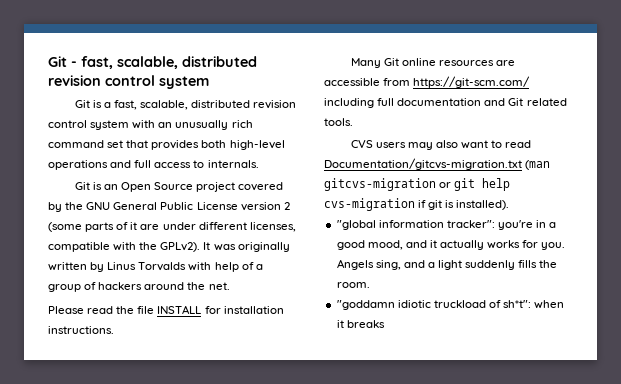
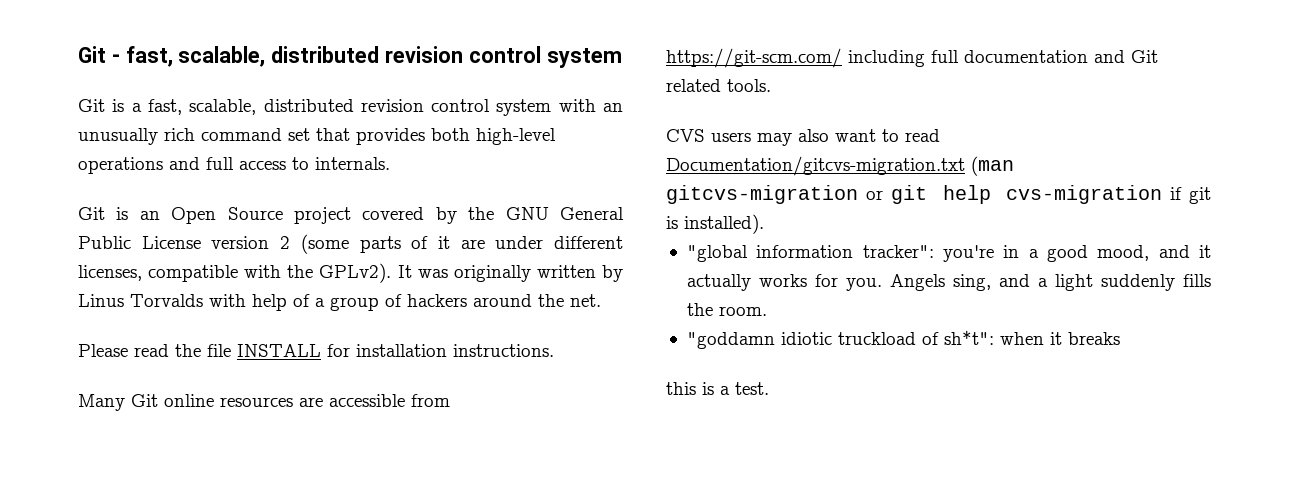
(385, 324) none -> [666,382,769,395] // this is a test.

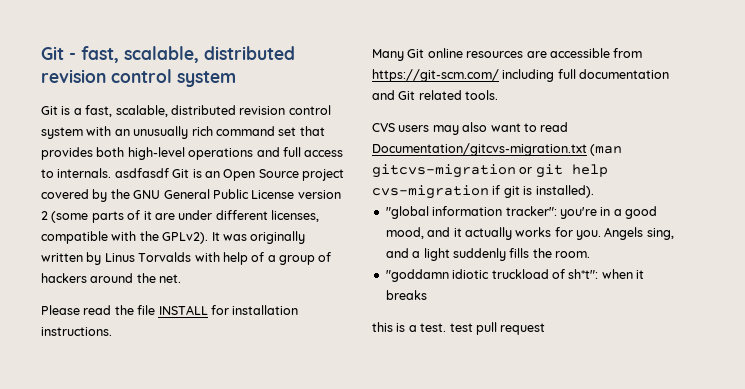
(390, 163) // -> [114,168,169,178] asdfasdf
(769, 388) none -> [449,322,546,335] test pull request

